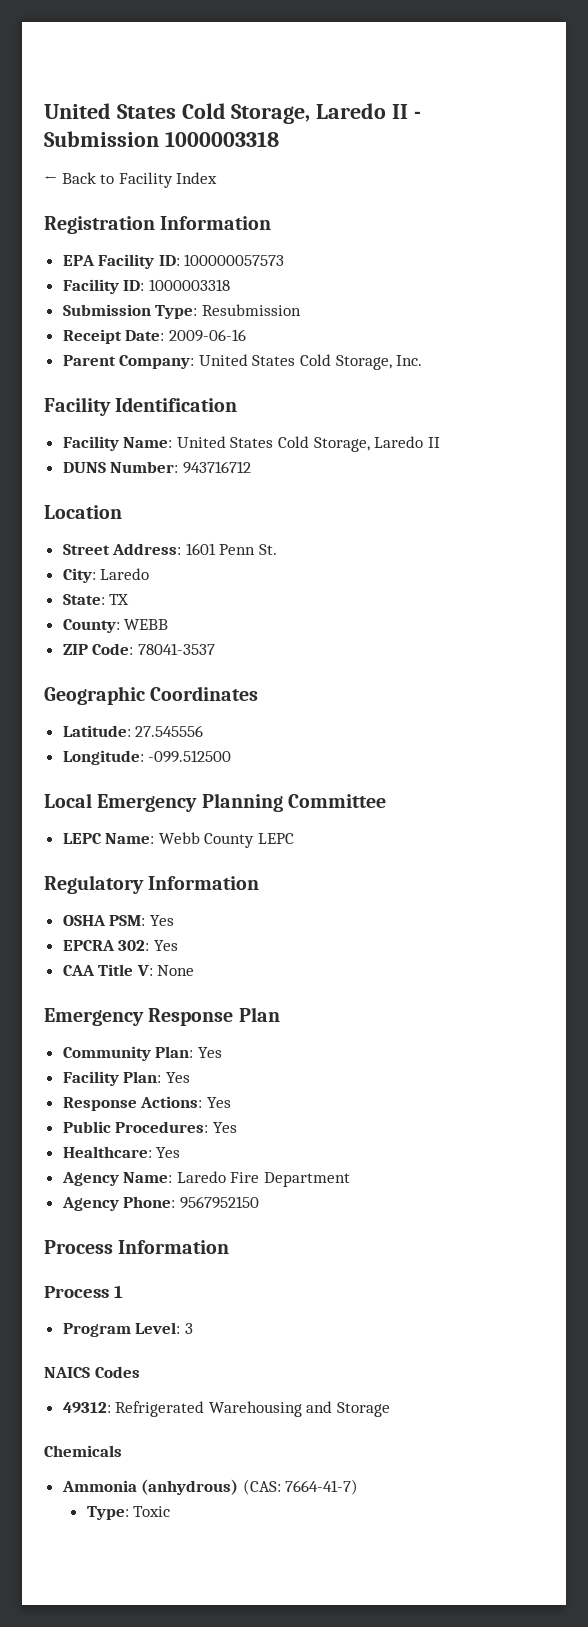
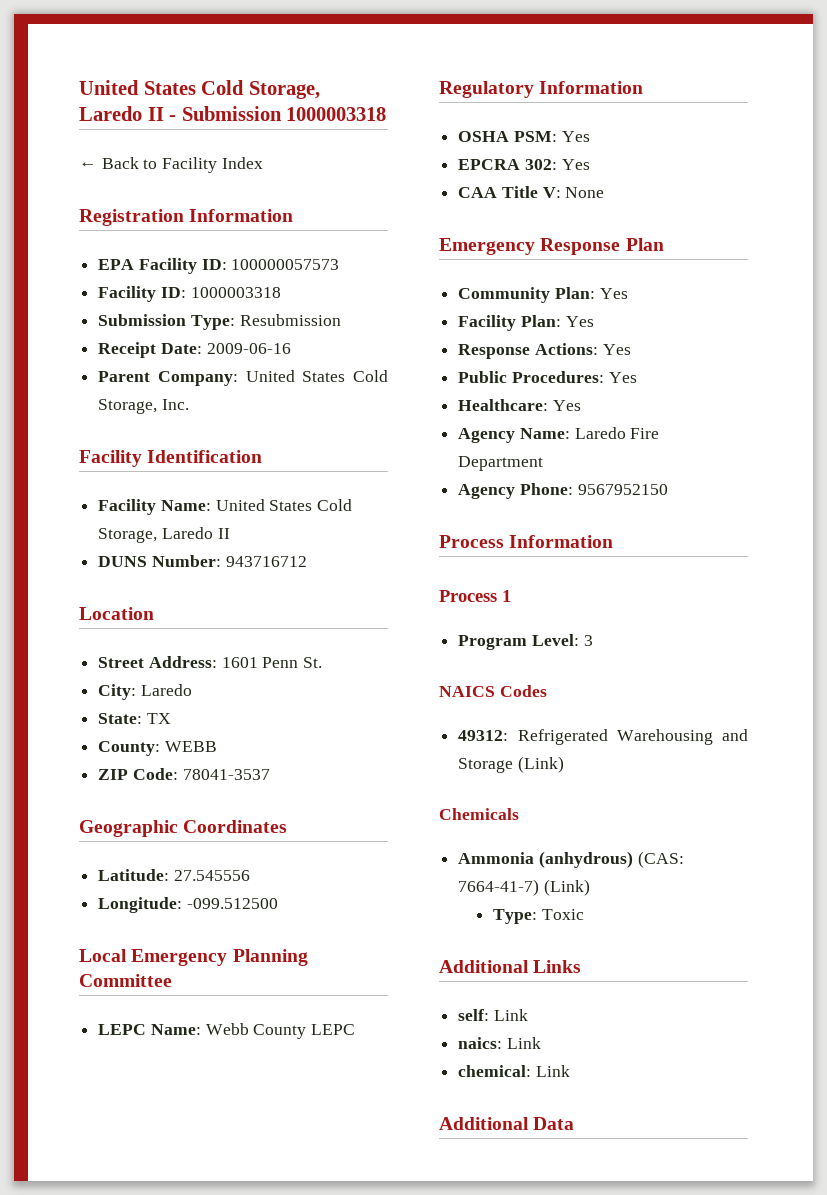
(391, 1409) none -> [517,756,564,773] (Link)
(359, 1487) none -> [543,879,590,896] (Link)
(171, 1511) none -> [439,960,582,973] [458,1009,528,1021] [458,1037,541,1049] [458,1065,570,1077] [439,1117,575,1130] // Additional Links // self: Link // naics: Link // chemical: Link // Additional Data

